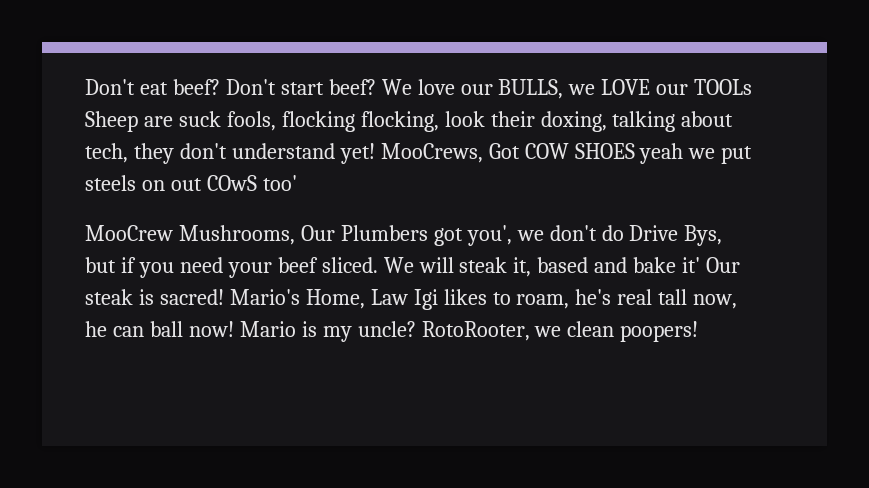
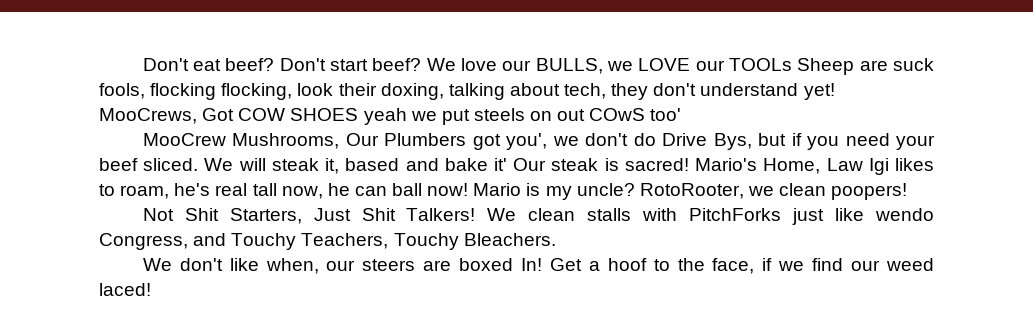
(699, 331) none -> [142,208,934,225] [99,233,556,250] [142,258,934,274] [99,283,151,296] // Not Shit Starters, Just Shit Talkers! We clean stalls with PitchForks just like wendo Congress, and Touchy Teachers, Touchy Bleachers. // We don't like when, our steers are boxed In! Get a hoof to the face, if we find our weed laced!

